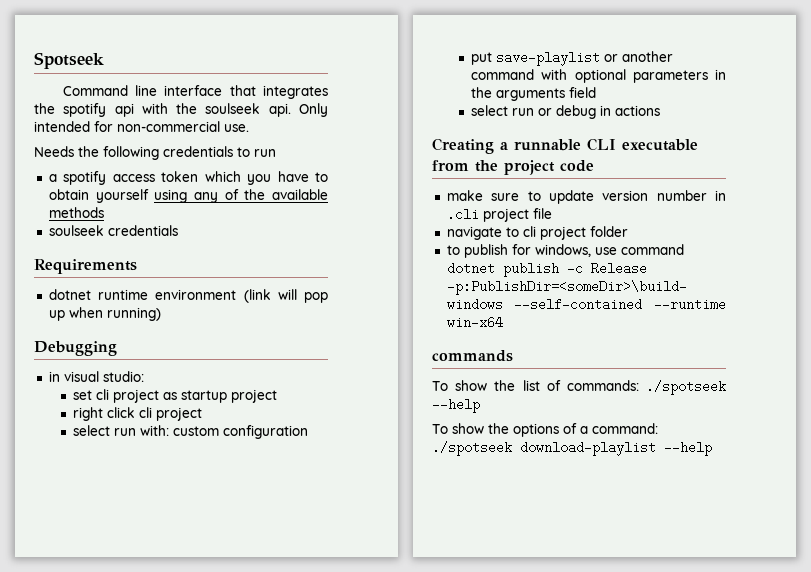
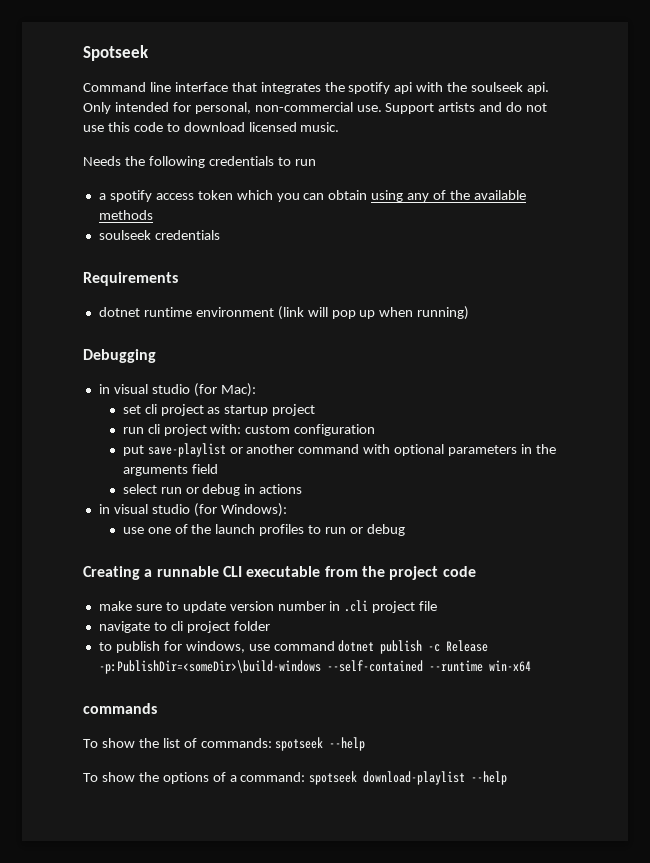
(113, 126) none -> [194,102,251,114] personal,
(249, 128) none -> [385,102,548,114] [83,122,340,132] Support artists and do not use this code to download licensed music.
[277,171,328,182] [48,189,149,203] have to obtain yourself -> [303,190,368,200] can obtain
[102,371,144,382] studio: -> [151,383,256,397] studio (for Mac):
[73,407,203,421] [73,425,137,436] right click cli project // select run -> [122,424,207,436] run cli project
(661, 110) none -> [98,503,287,517] [122,524,405,536] // in visual studio (for Windows): // use one of the launch profiles to run or debug
[646,380,726,395] ./spotseek -> [275,737,324,751] spotseek
[432,441,512,456] ./spotseek -> [309,771,358,785] spotseek

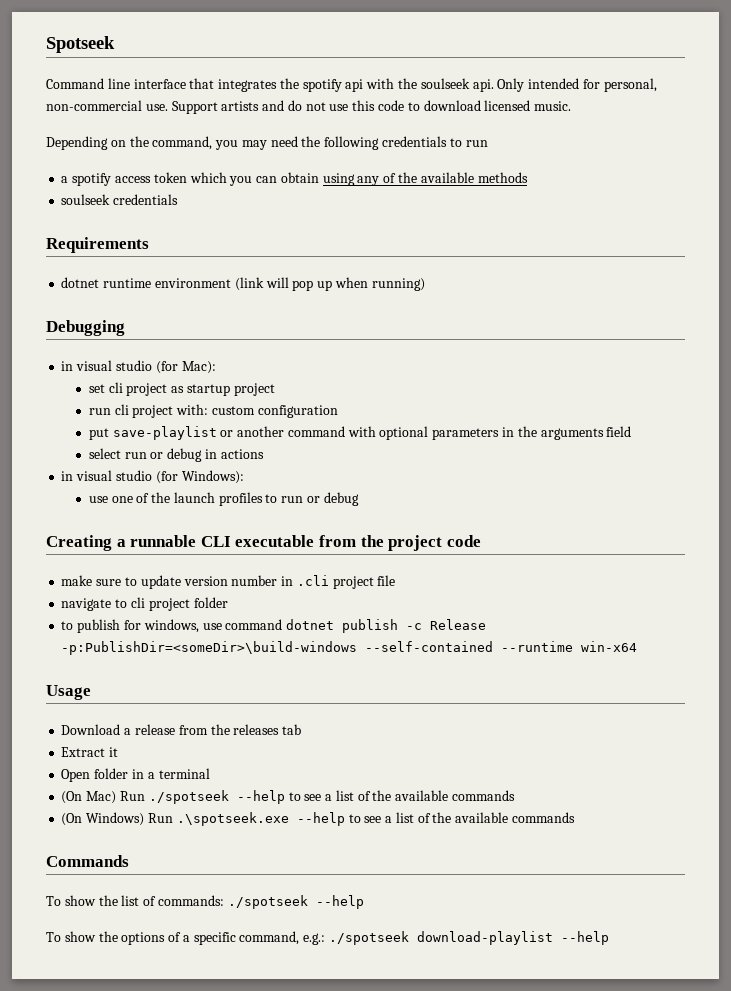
[83,156,121,166] Needs -> [46,136,298,150] Depending on the command, you may need
[83,703,157,714] commands -> [46,685,91,700] [61,724,302,735] [61,747,119,757] [61,768,210,782] [61,790,515,804] [61,812,575,826] [46,855,129,867] Usage // Download a release from the releases tab // Extract it // Open folder in a terminal // (On Mac) Run ./spotseek --help to see a list of the available commands // (On Windows) Run .\spotseek.exe --help to see a list of the available commands // Commands
[275,737,324,751] spotseek -> [227,895,308,909] ./spotseek
[240,771,358,785] command: spotseek -> [193,931,410,945] specific command, e.g.: ./spotseek

